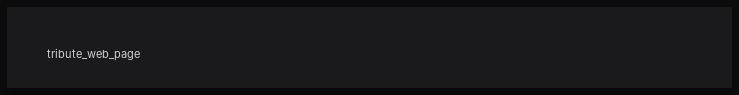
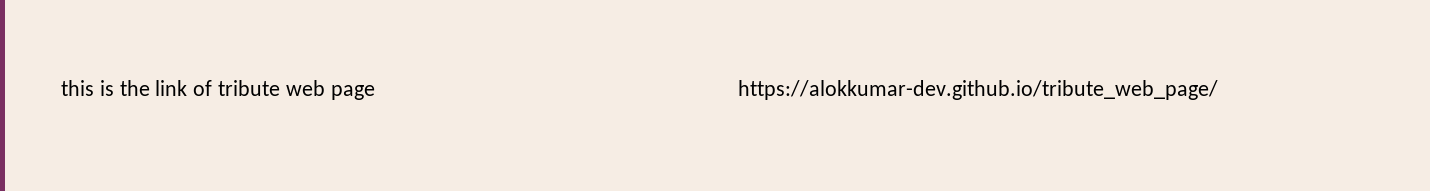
[47,48,140,61] tribute_web_page -> [61,80,1218,100] this is the link of tribute web page https://alokkumar-dev.github.io/tribute_web_page/

